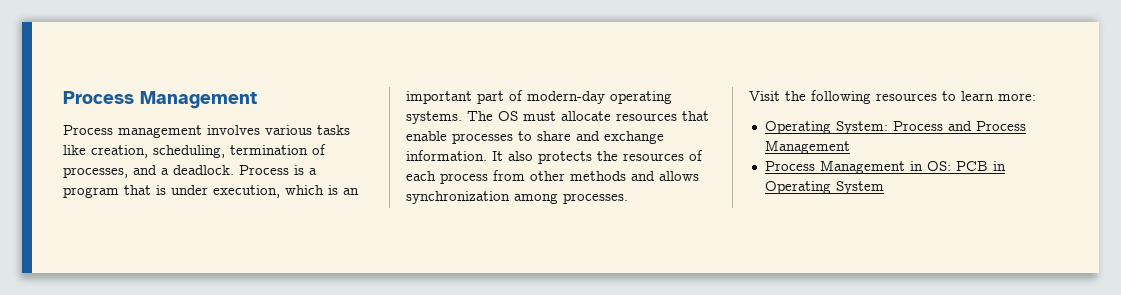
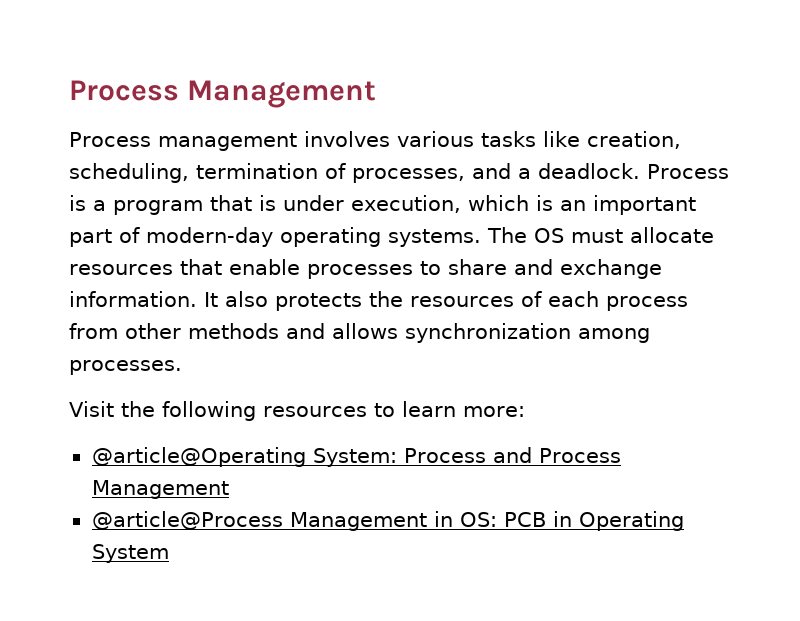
[764,121,831,134] Operating -> [91,447,306,467] @article@Operating
[764,161,815,171] Process -> [91,511,283,530] @article@Process

